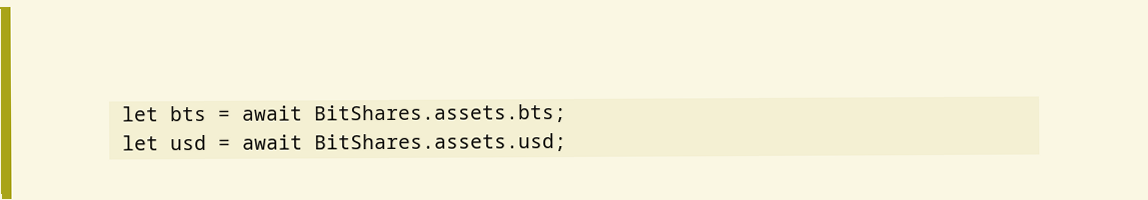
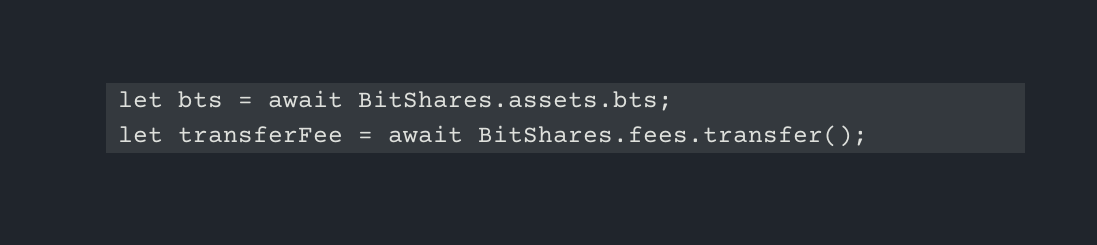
[169,133,567,153] usd = await BitShares.assets.usd; -> [178,125,869,147] transferFee = await BitShares.fees.transfer();

